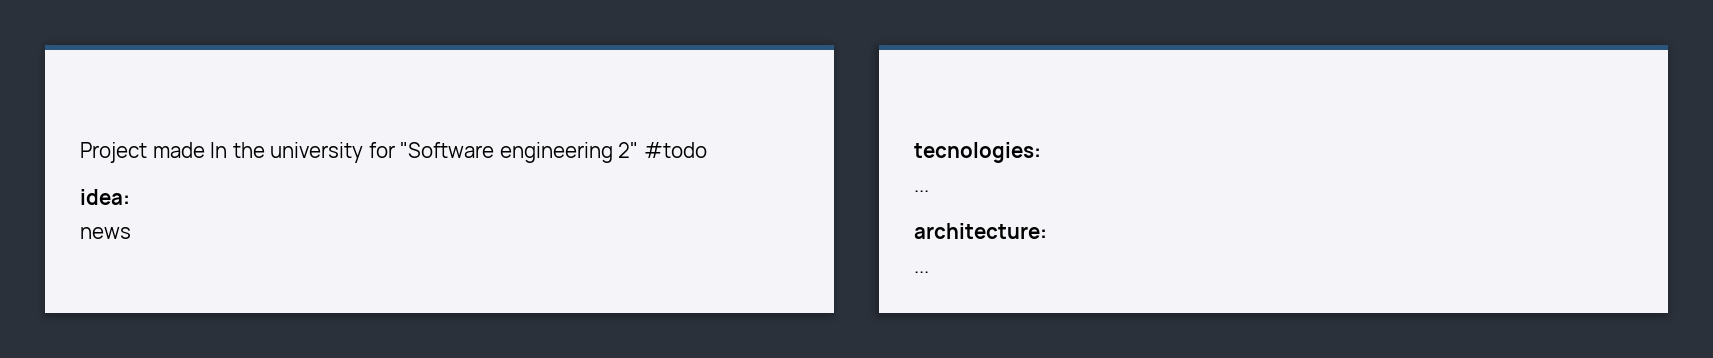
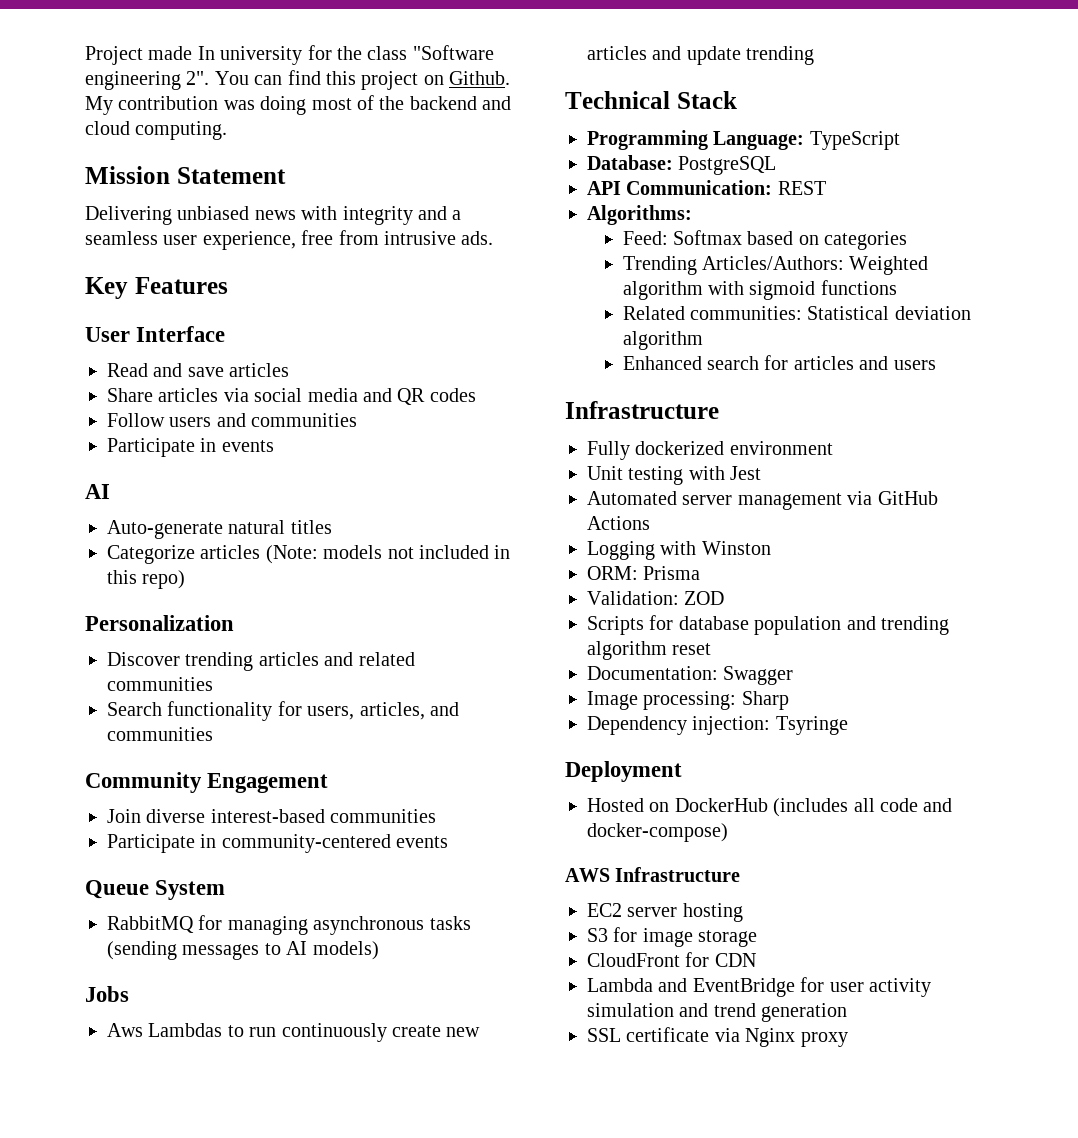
[232,142,265,158] the -> (215, 53) none
[400,142,707,163] [80,189,130,205] [80,227,131,239] [914,142,1041,163] [914,190,929,192] [914,223,1047,239] [914,271,929,273] "Software engineering 2" #todo // idea: // news // tecnologies: // ... // architecture: // ... -> [337,45,494,60] [85,70,511,90] [85,95,512,115] [85,121,228,140] [85,166,286,184] [85,206,462,225] [85,230,494,250] [85,277,228,299] [85,326,226,342] [107,363,290,377] [107,388,476,405] [107,413,358,427] [107,438,274,457] [85,484,110,499] [107,520,332,539] [107,545,511,564] [107,570,186,589] [85,615,234,631] [107,652,415,671] [107,677,213,691] [107,701,459,721] [107,727,213,741] [85,772,329,793] [107,809,437,823] [107,834,449,853] [85,880,226,900] [107,915,471,935] [107,941,379,960] [85,986,129,1002] [107,1023,481,1042] [587,46,815,65] [565,91,737,109] [587,130,900,150] [587,155,777,175] [587,180,826,195] [587,205,692,225] [622,230,908,250] [622,256,929,275] [622,280,897,300] [622,306,971,320] [622,331,703,350] [622,355,936,370] [565,401,719,419] [587,441,833,460] [587,466,762,485] [587,491,938,510] [587,516,650,530] [587,541,771,560] [587,566,701,580] [587,591,725,605] [587,615,949,635] [587,641,712,660] [587,666,794,685] [587,691,789,710] [587,716,848,735] [565,761,682,782] [587,798,953,817] [587,823,728,842] [565,867,741,882] [587,903,743,922] [587,927,758,947] [587,952,756,967] [587,977,931,997] [587,1003,848,1022] [587,1027,848,1047] the class "Software engineering 2". You can find this project on Github. My contribution was doing most of the backend and cloud computing. // Mission Statement // Delivering unbiased news with integrity and a seamless user experience, free from intrusive ads. // Key Features // User Interface // Read and save articles // Share articles via social media and QR codes // Follow users and communities // Participate in events // AI // Auto-generate natural titles // Categorize articles (Note: models not included in this repo) // Personalization // Discover trending articles and related communities // Search functionality for users, articles, and communities // Community Engagement // Join diverse interest-based communities // Participate in community-centered events // Queue System // RabbitMQ for managing asynchronous tasks (sending messages to AI models) // Jobs // Aws Lambdas to run continuously create new articles and update trending // Technical Stack // Programming Language: TypeScript // Database: PostgreSQL // API Communication: REST // Algorithms: // Feed: Softmax based on categories // Trending Articles/Authors: Weighted algorithm with sigmoid functions // Related communities: Statistical deviation algorithm // Enhanced search for articles and users // Infrastructure // Fully dockerized environment // Unit testing with Jest // Automated server management via GitHub Actions // Logging with Winston // ORM: Prisma // Validation: ZOD // Scripts for database population and trending algorithm reset // Documentation: Swagger // Image processing: Sharp // Dependency injection: Tsyringe // Deployment // Hosted on DockerHub (includes all code and docker-compose) // AWS Infrastructure // EC2 server hosting // S3 for image storage // CloudFront for CDN // Lambda and EventBridge for user activity simulation and trend generation // SSL certificate via Nginx proxy

